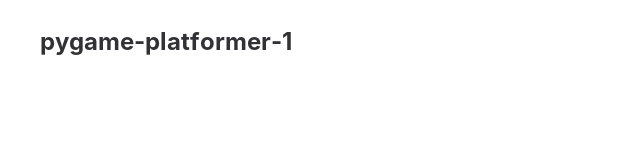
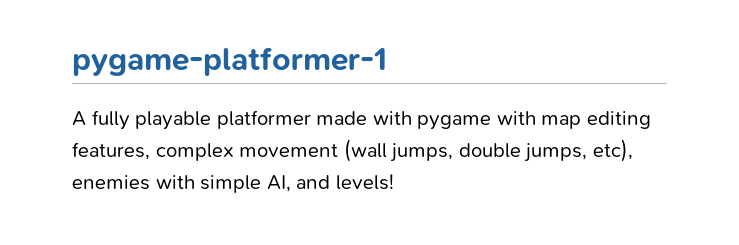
(292, 43) none -> [72,110,651,130] [72,139,633,162] [72,174,394,193] // A fully playable platformer made with pygame with map editing features, complex movement (wall jumps, double jumps, etc), enemies with simple AI, and levels!

